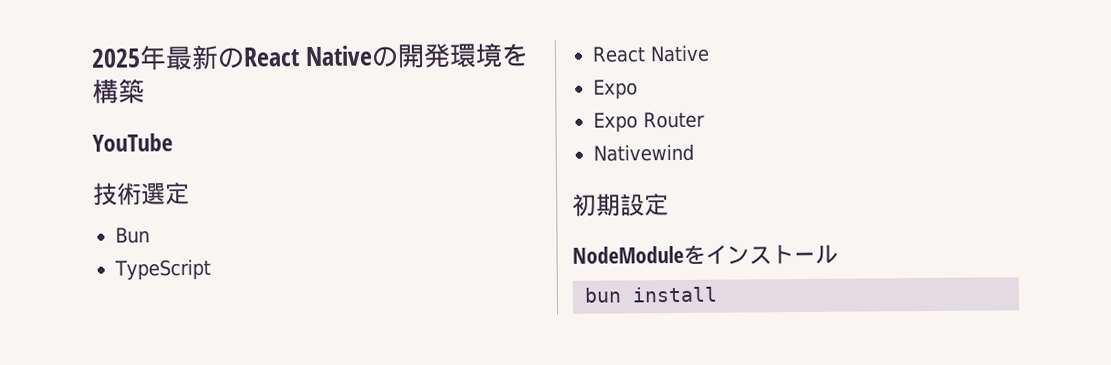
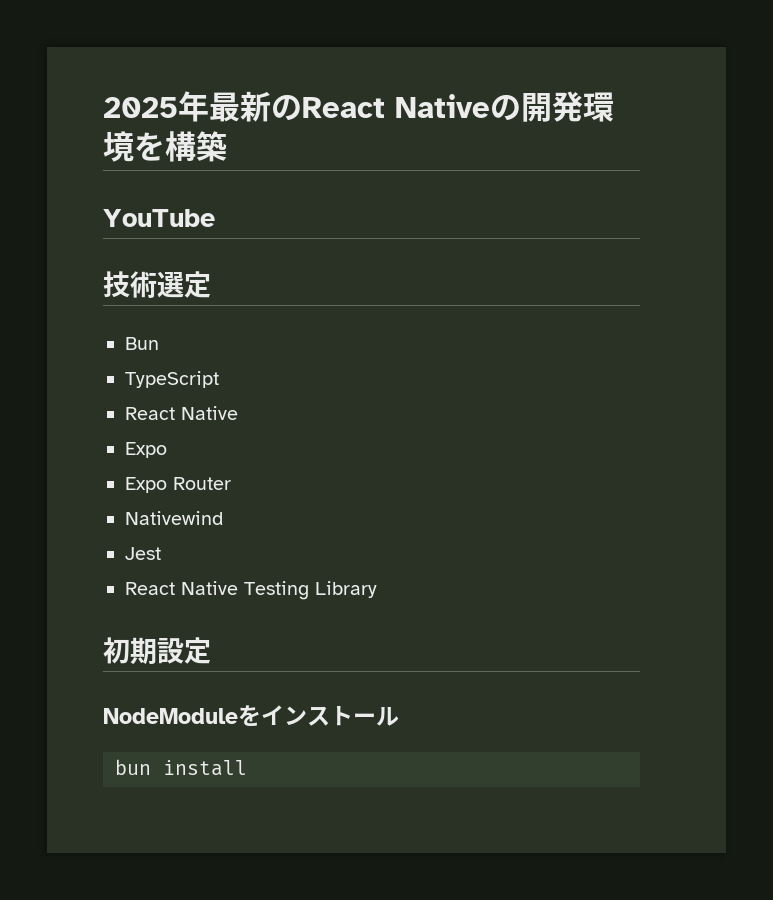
(694, 152) none -> [125,547,161,560] [125,581,377,600] // Jest // React Native Testing Library

